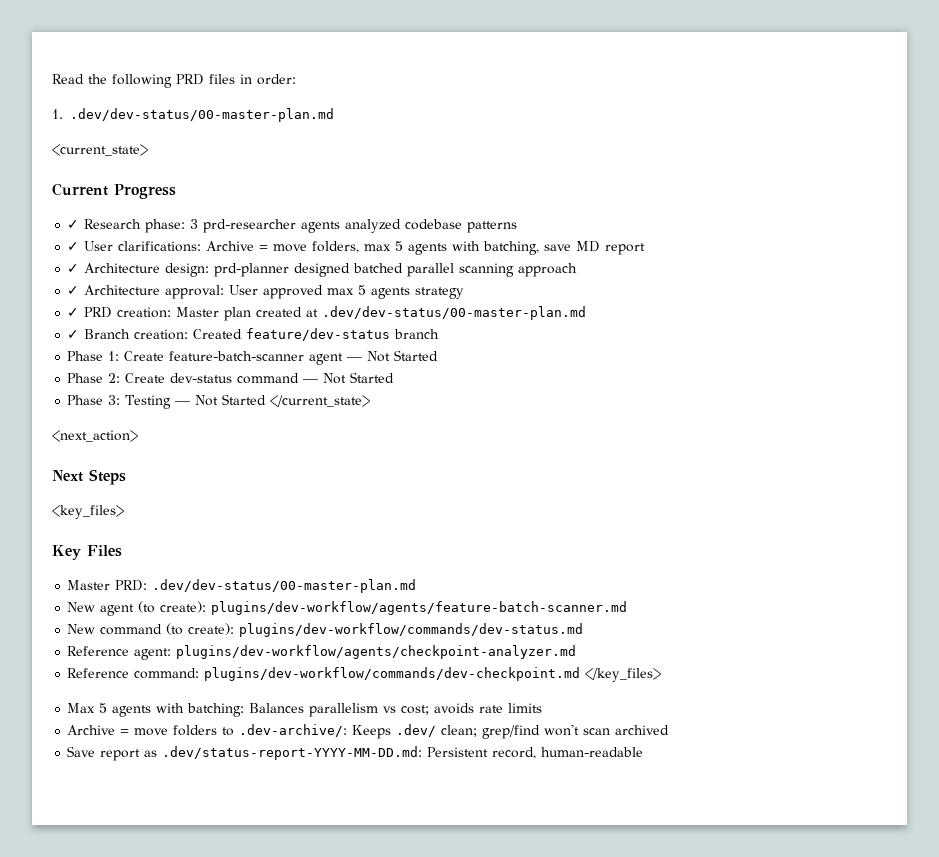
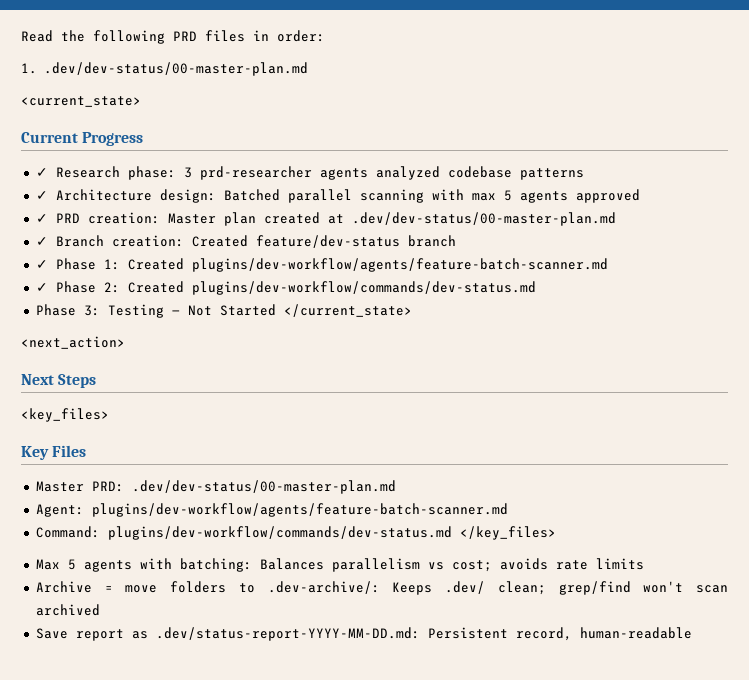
[84,241,646,255] [67,263,578,277] [67,285,465,299] User clarifications: Archive = move folders, max 5 agents with batching, save MD report // ✓ Architecture design: prd-planner designed batched parallel scanning approach // ✓ Architecture approval: User approved max 5 agents strategy -> [55,189,640,203] Architecture design: Batched parallel scanning with max 5 agents approved
(440, 334) none -> [35,260,48,269] ✓
[124,350,439,365] [67,372,395,384] Create feature-batch-scanner agent — Not Started // Phase 2: Create dev-status command — Not Started -> [127,258,608,272] [35,281,536,295] Created plugins/dev-workflow/agents/feature-batch-scanner.md // ✓ Phase 2: Created plugins/dev-workflow/commands/dev-status.md
[67,601,628,616] [67,623,584,637] [67,645,577,660] [67,667,581,681] New agent (to create): plugins/dev-workflow/agents/feature-batch-scanner.md // New command (to create): plugins/dev-workflow/commands/dev-status.md // Reference agent: plugins/dev-workflow/agents/checkpoint-analyzer.md // Reference command: plugins/dev-workflow/commands/dev-checkpoint.md -> [35,503,508,517] [35,526,452,540] Agent: plugins/dev-workflow/agents/feature-batch-scanner.md // Command: plugins/dev-workflow/commands/dev-status.md

